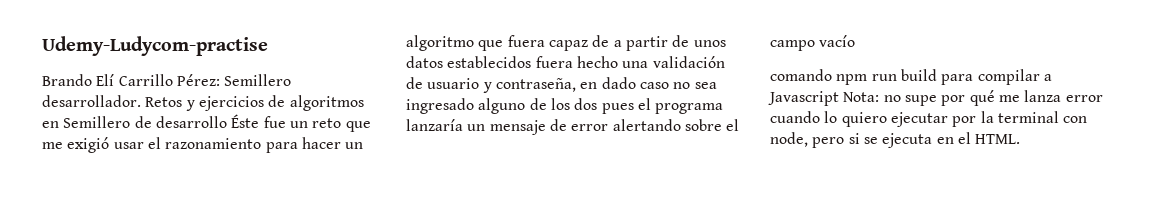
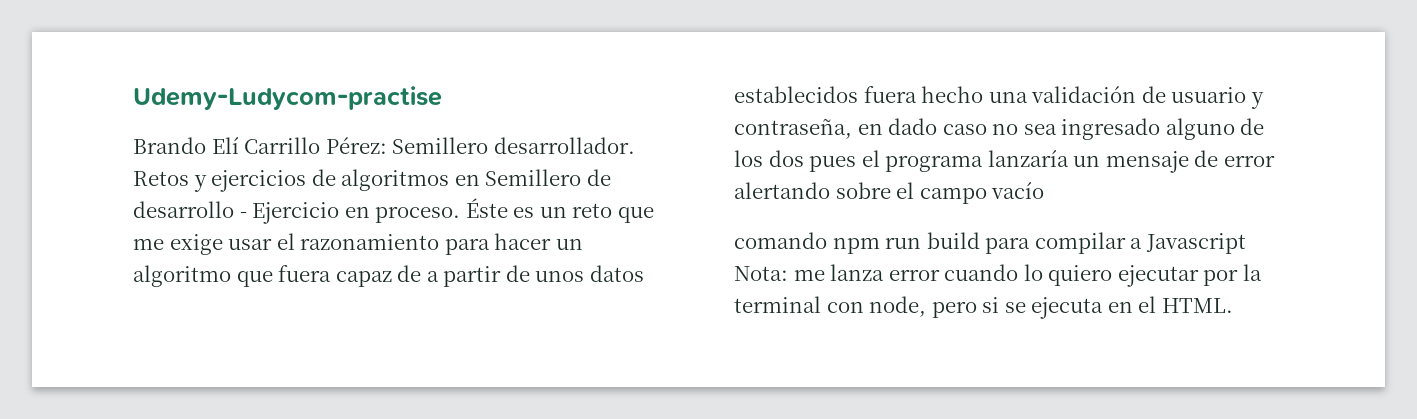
[231,114,286,128] Éste fue -> [239,198,535,224] - Ejercicio en proceso. Éste es
[67,137,110,153] exigió -> [169,234,223,255] exige
[883,90,995,106] no supe por qué -> (788, 273) none

